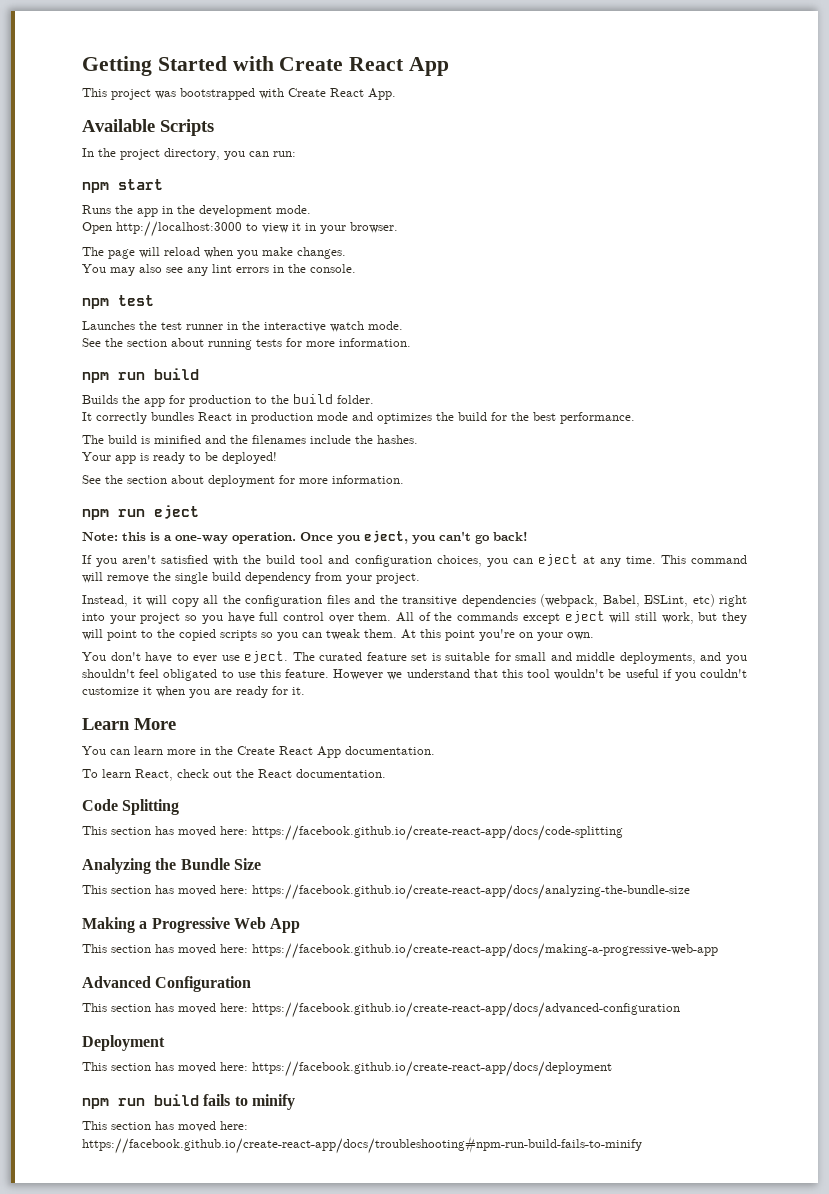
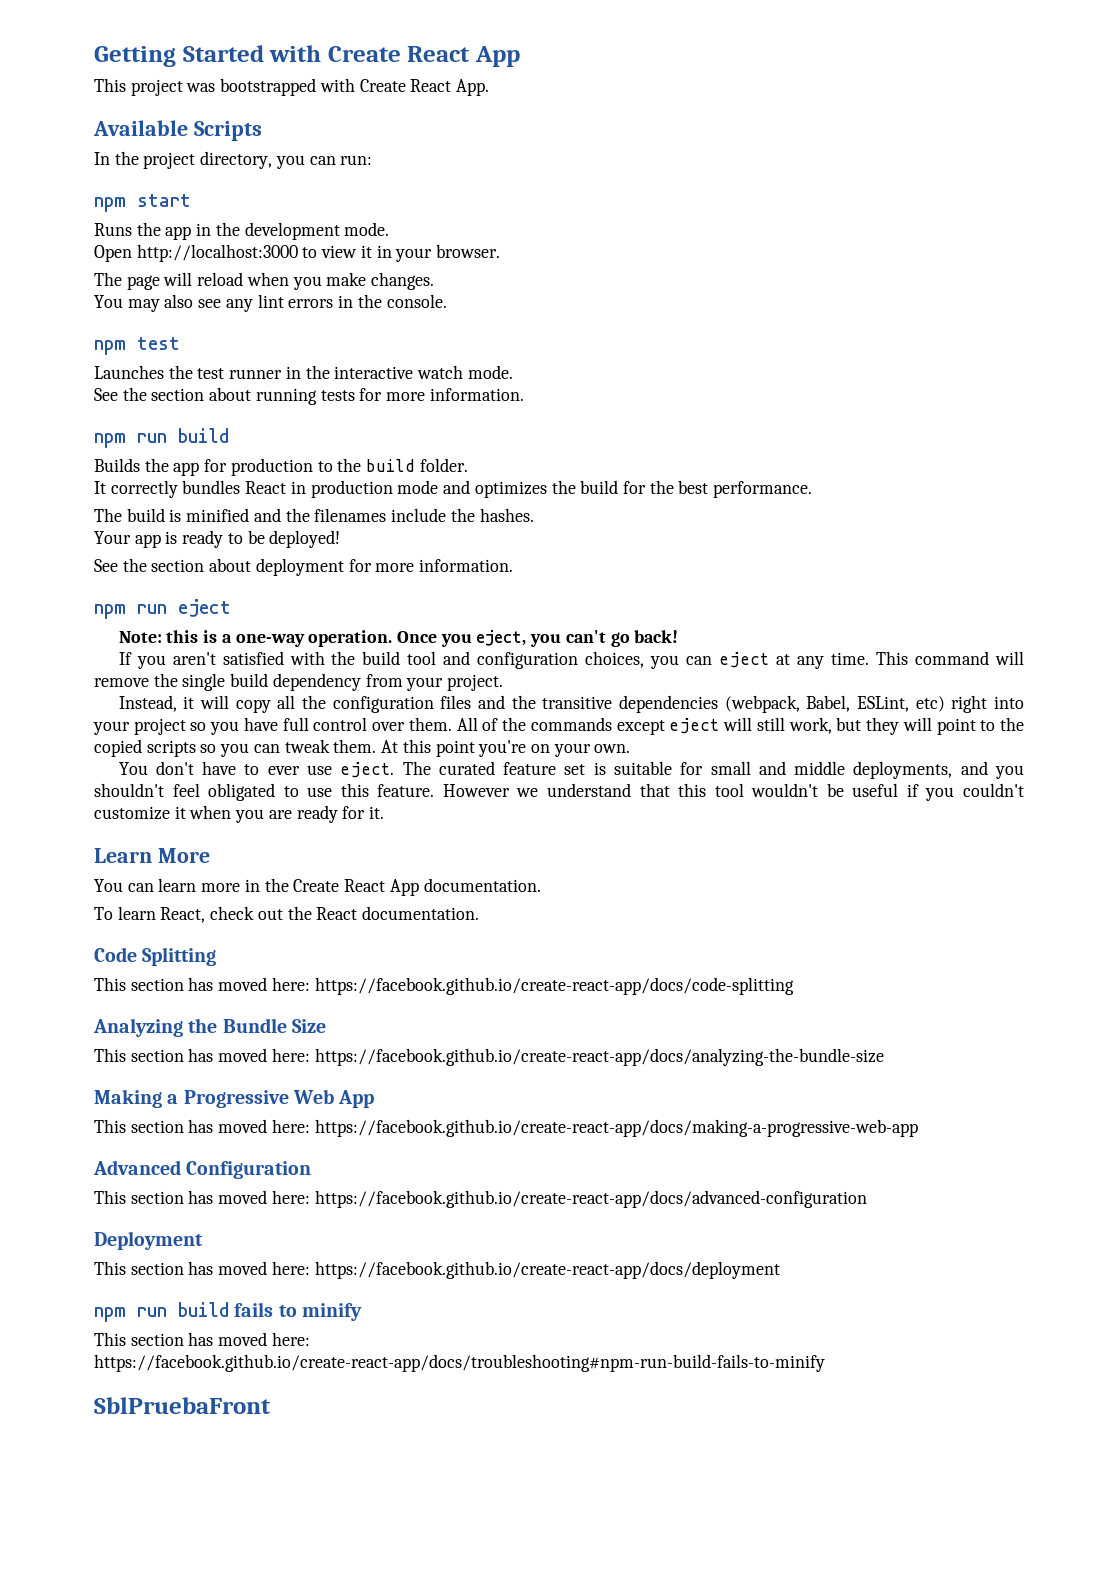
(642, 1145) none -> [94,1397,271,1414] // SblPruebaFront

